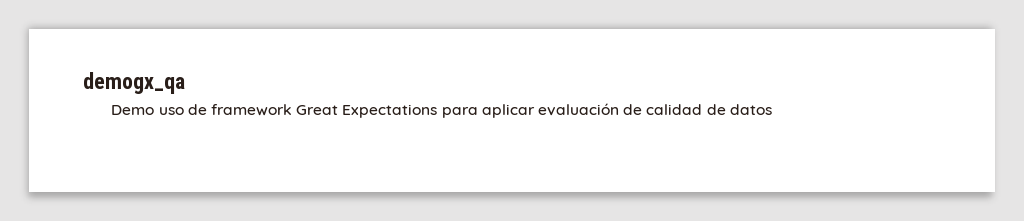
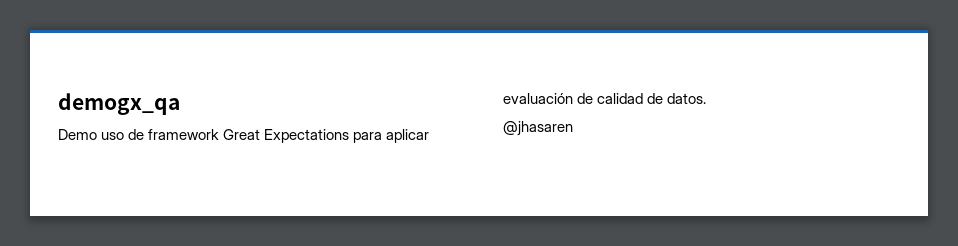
[729,104,772,115] datos -> [667,93,707,104] [503,121,573,136] datos. // @jhasaren

